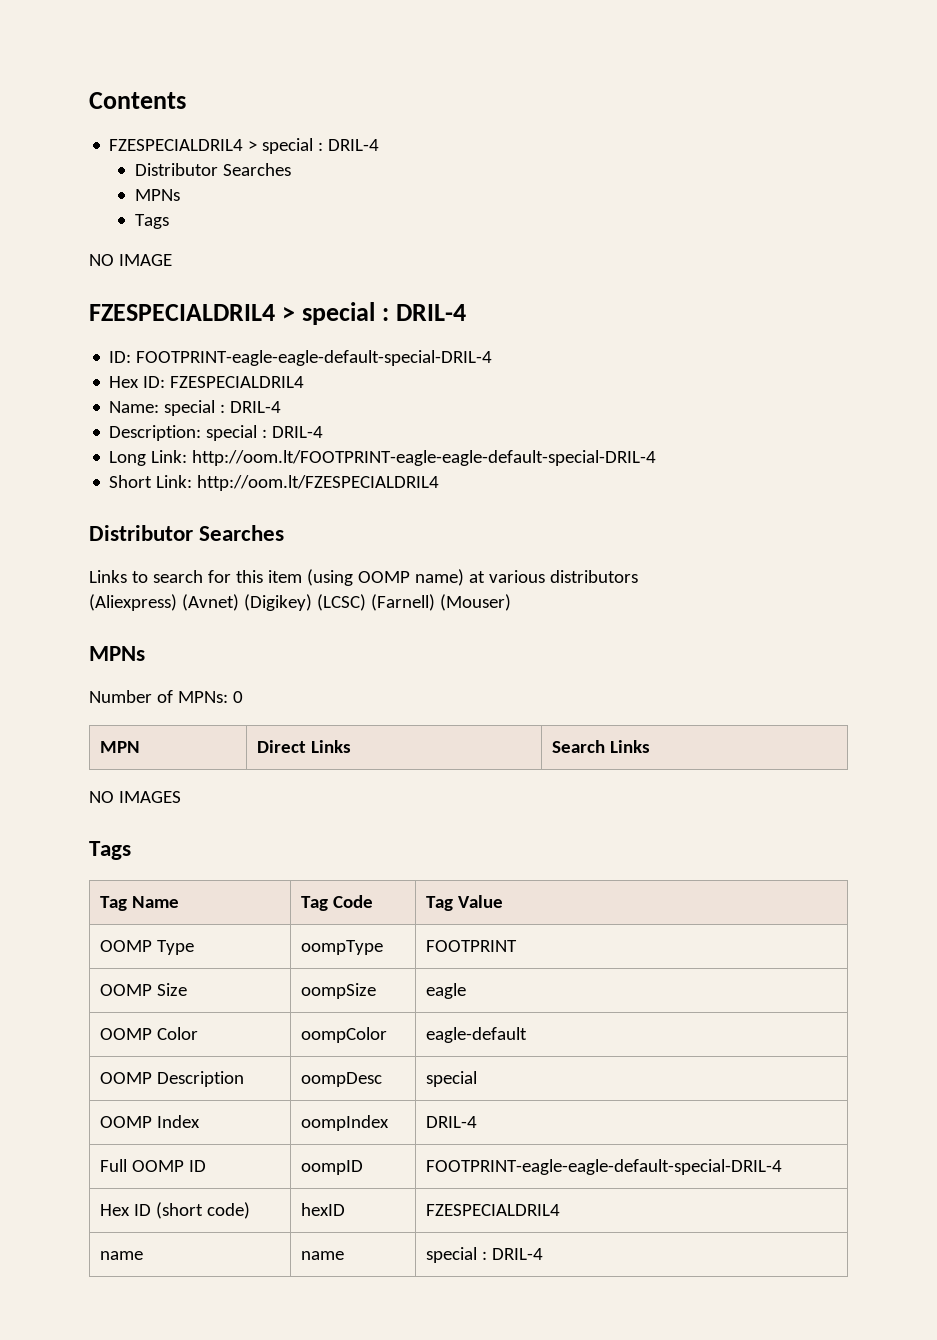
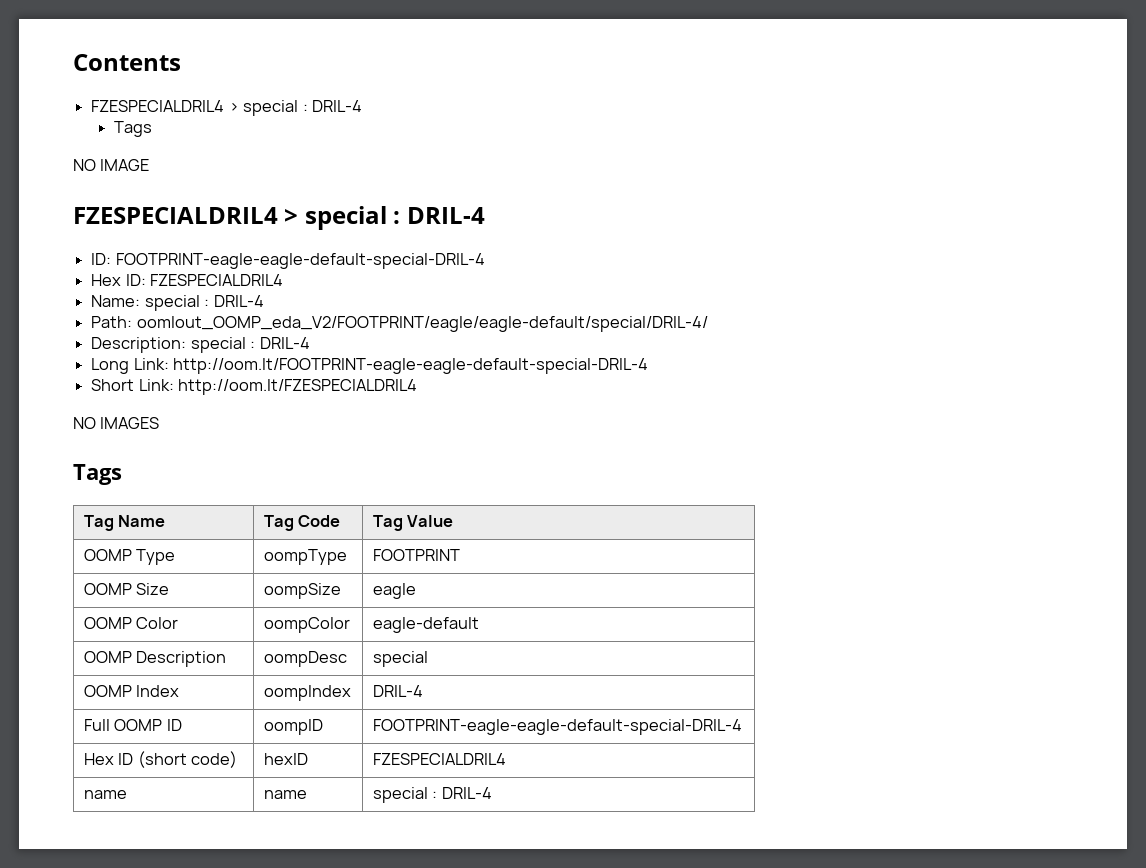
[135,163,292,176] [135,189,181,201] // Distributor Searches // MPNs -> (362, 106) none
(282, 407) none -> [91,316,708,332] // Path: oomlout_OOMP_eda_V2/FOOTPRINT/eagle/eagle-default/special/DRIL-4/
[89,525,285,541] [89,569,638,586] [89,594,511,611] [89,646,145,661] [89,690,243,703] [99,741,140,753] [256,740,351,753] [551,740,650,753] // Distributor Searches // Links to search for this item (using OOMP name) at various distributors // (Aliexpress) (Avnet) (Digikey) (LCSC) (Farnell) (Mouser) // MPNs // Number of MPNs: 0 // MPN | Direct Links | Search Links -> (418, 387) none

